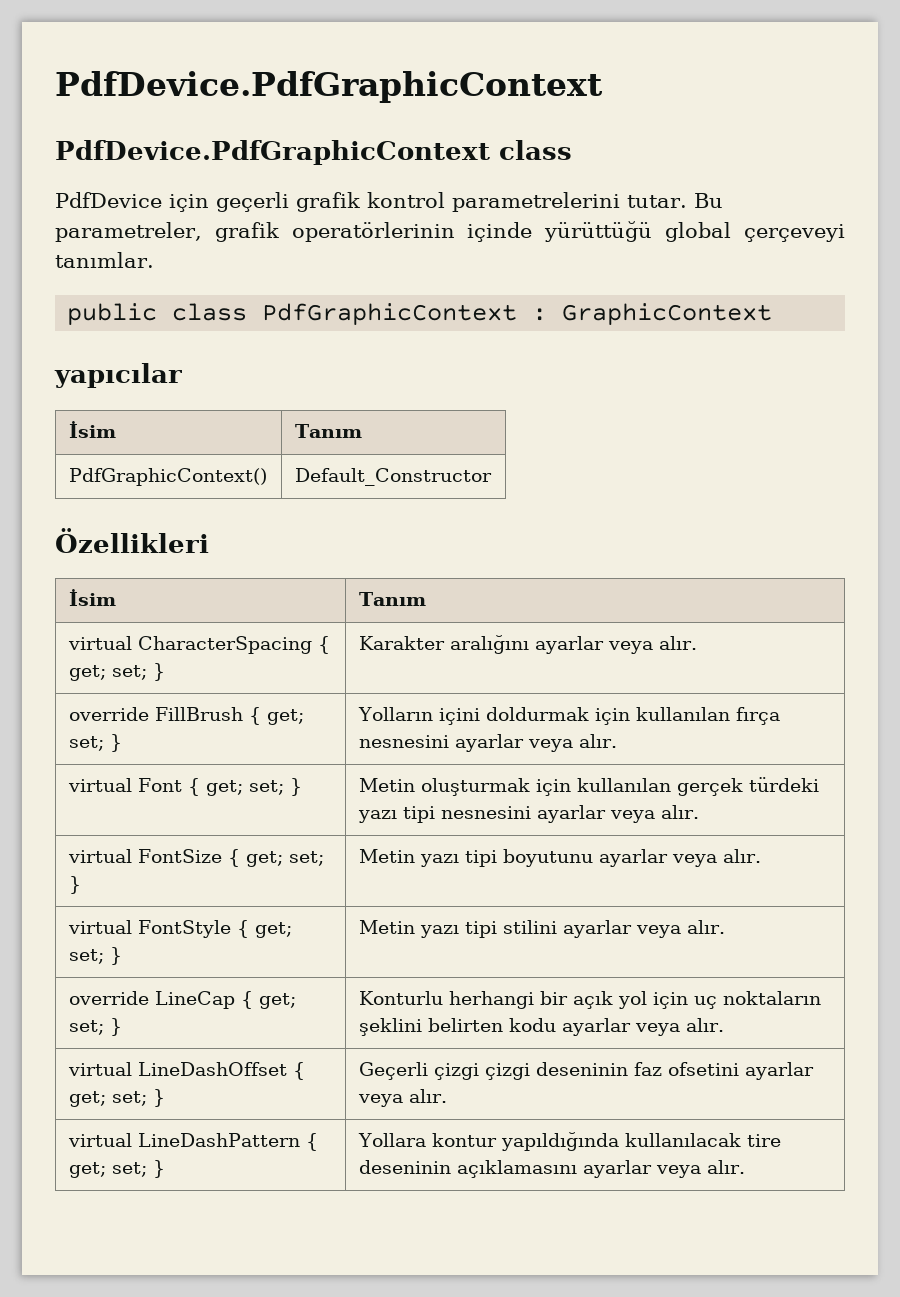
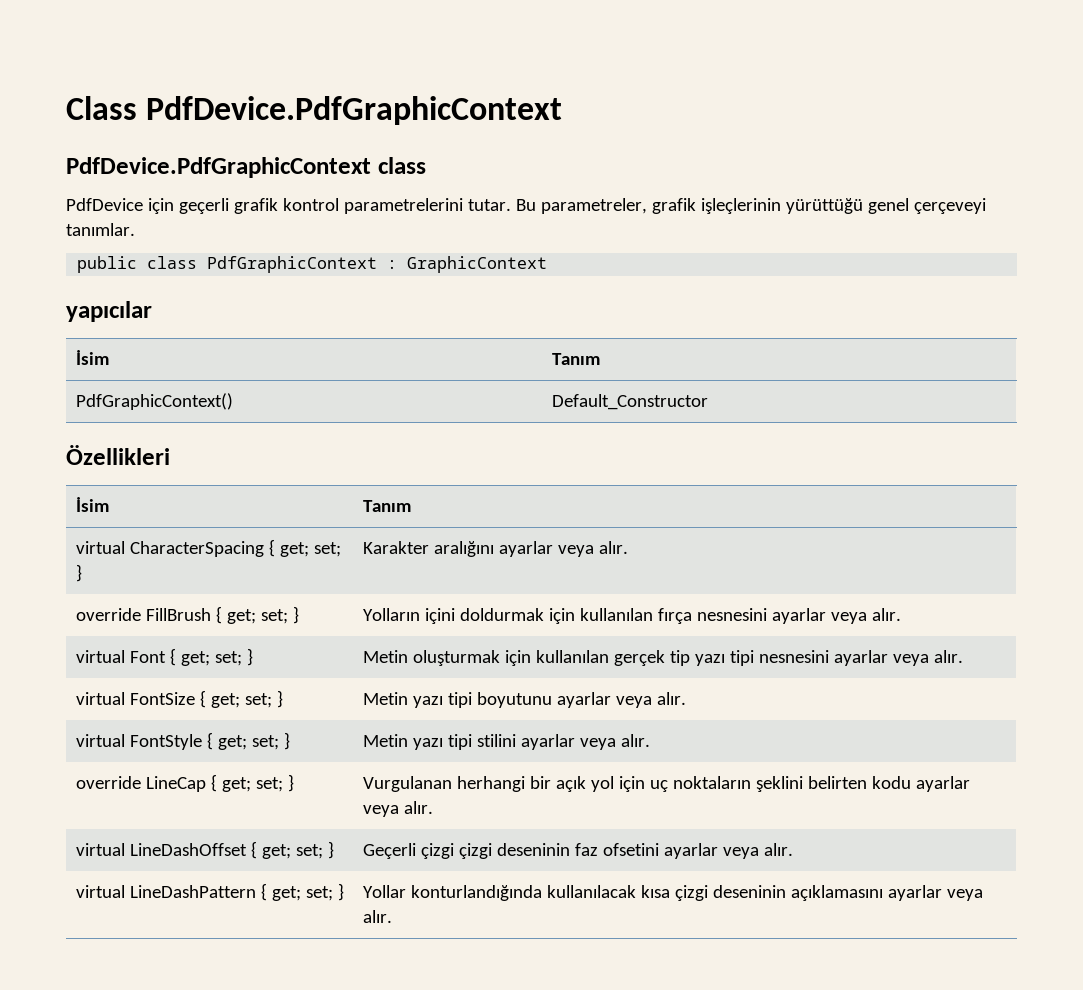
(55, 87) none -> [66,96,137,120] Class
[291,221,732,242] operatörlerinin içinde yürüttüğü global -> [700,198,909,214] işleçlerinin yürüttüğü genel
[748,777,819,792] türdeki -> [669,650,690,666] tip
[358,991,443,1005] Konturlu -> [362,776,452,792] Vurgulanan
[357,1132,781,1151] Yollara kontur yapıldığında kullanılacak tire -> [362,885,708,901] Yollar konturlandığında kullanılacak kısa çizgi

